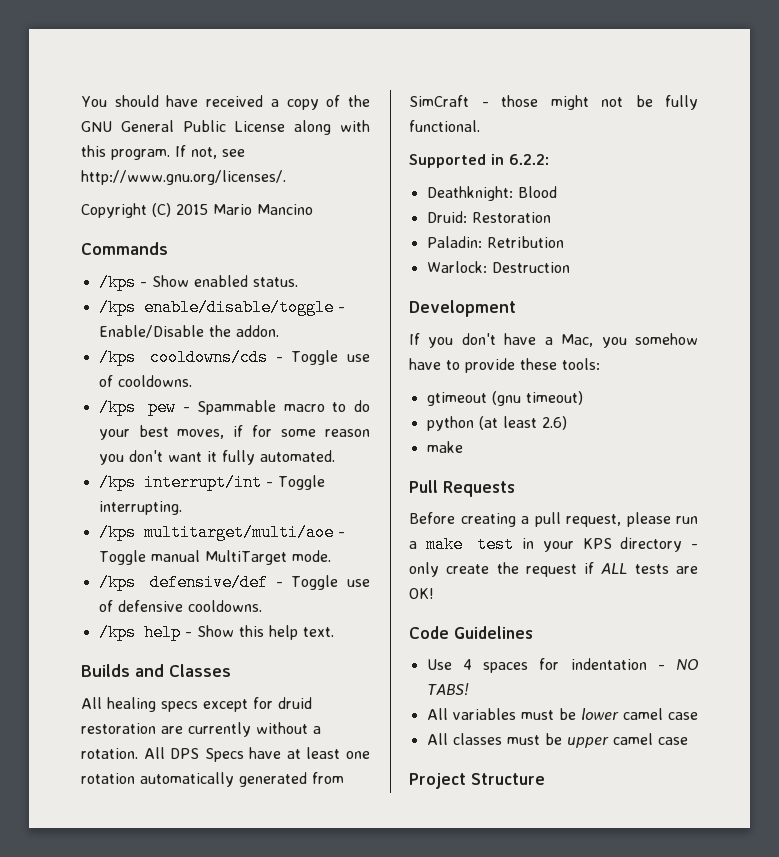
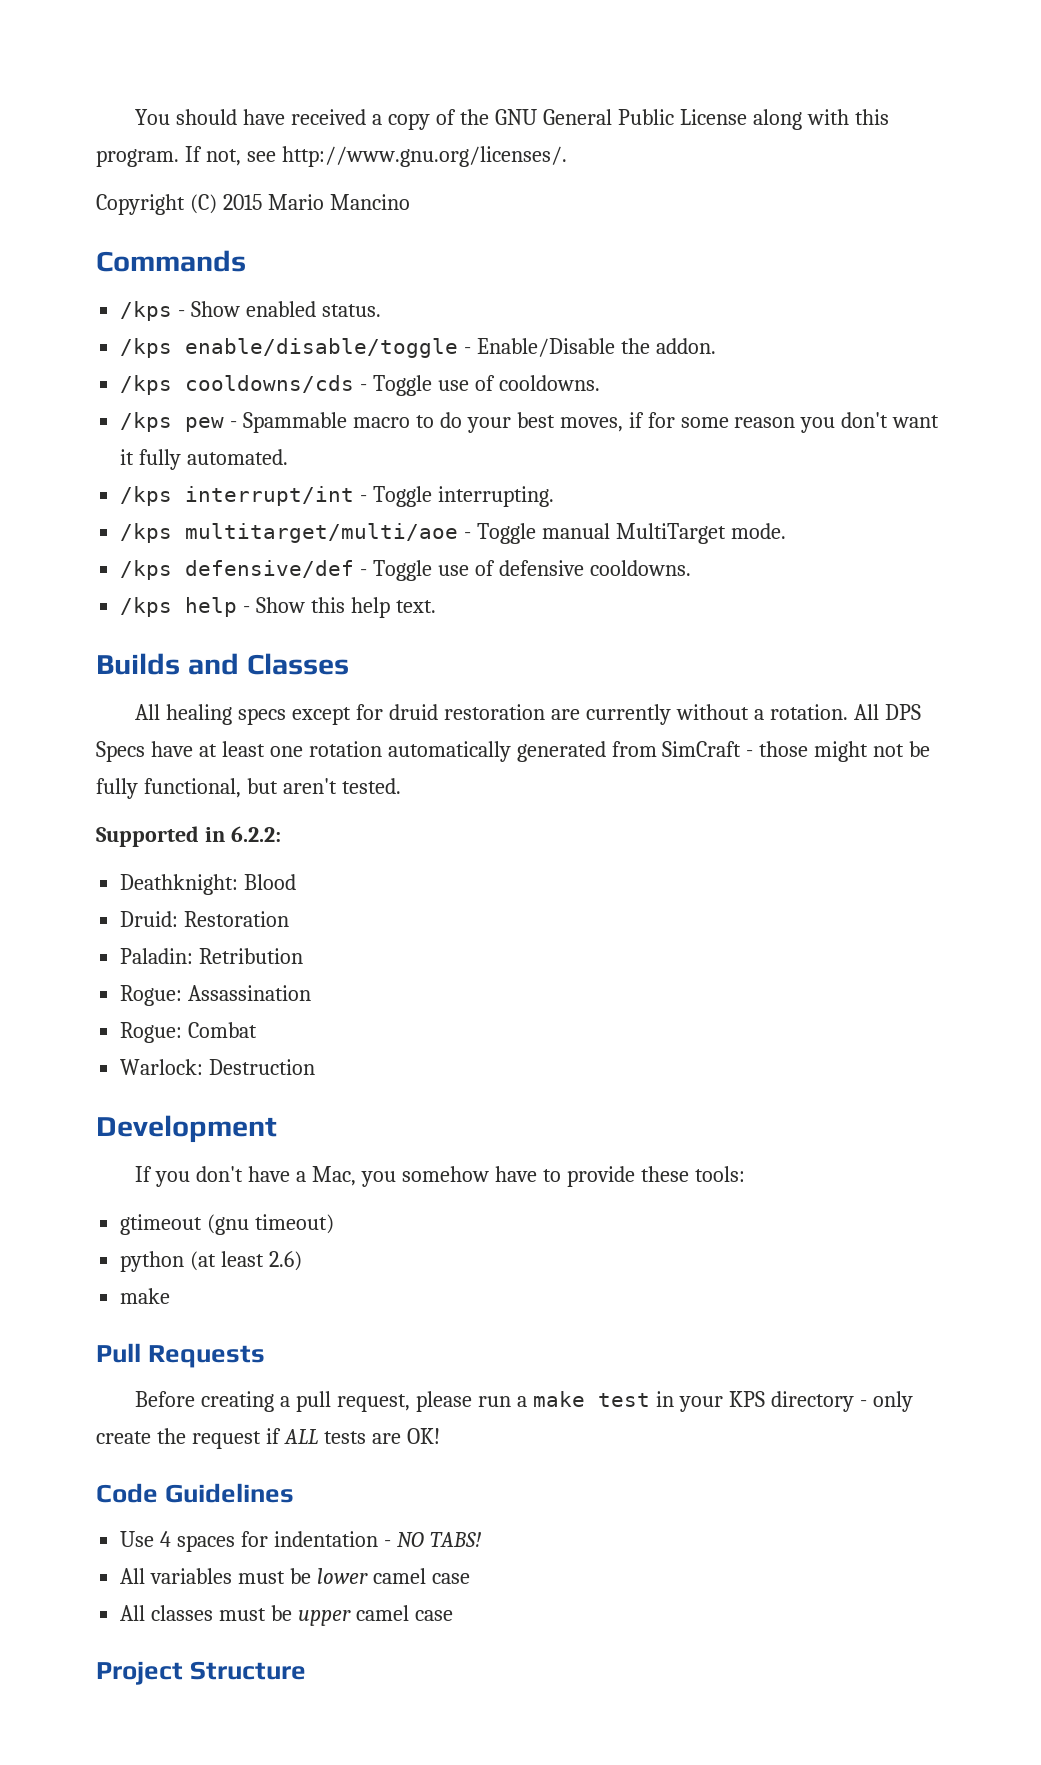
[409,120,480,132] functional. -> [143,778,401,798] functional, but aren't tested.
(564, 242) none -> [120,985,312,1006] [120,1022,258,1043] // Rogue: Assassination // Rogue: Combat

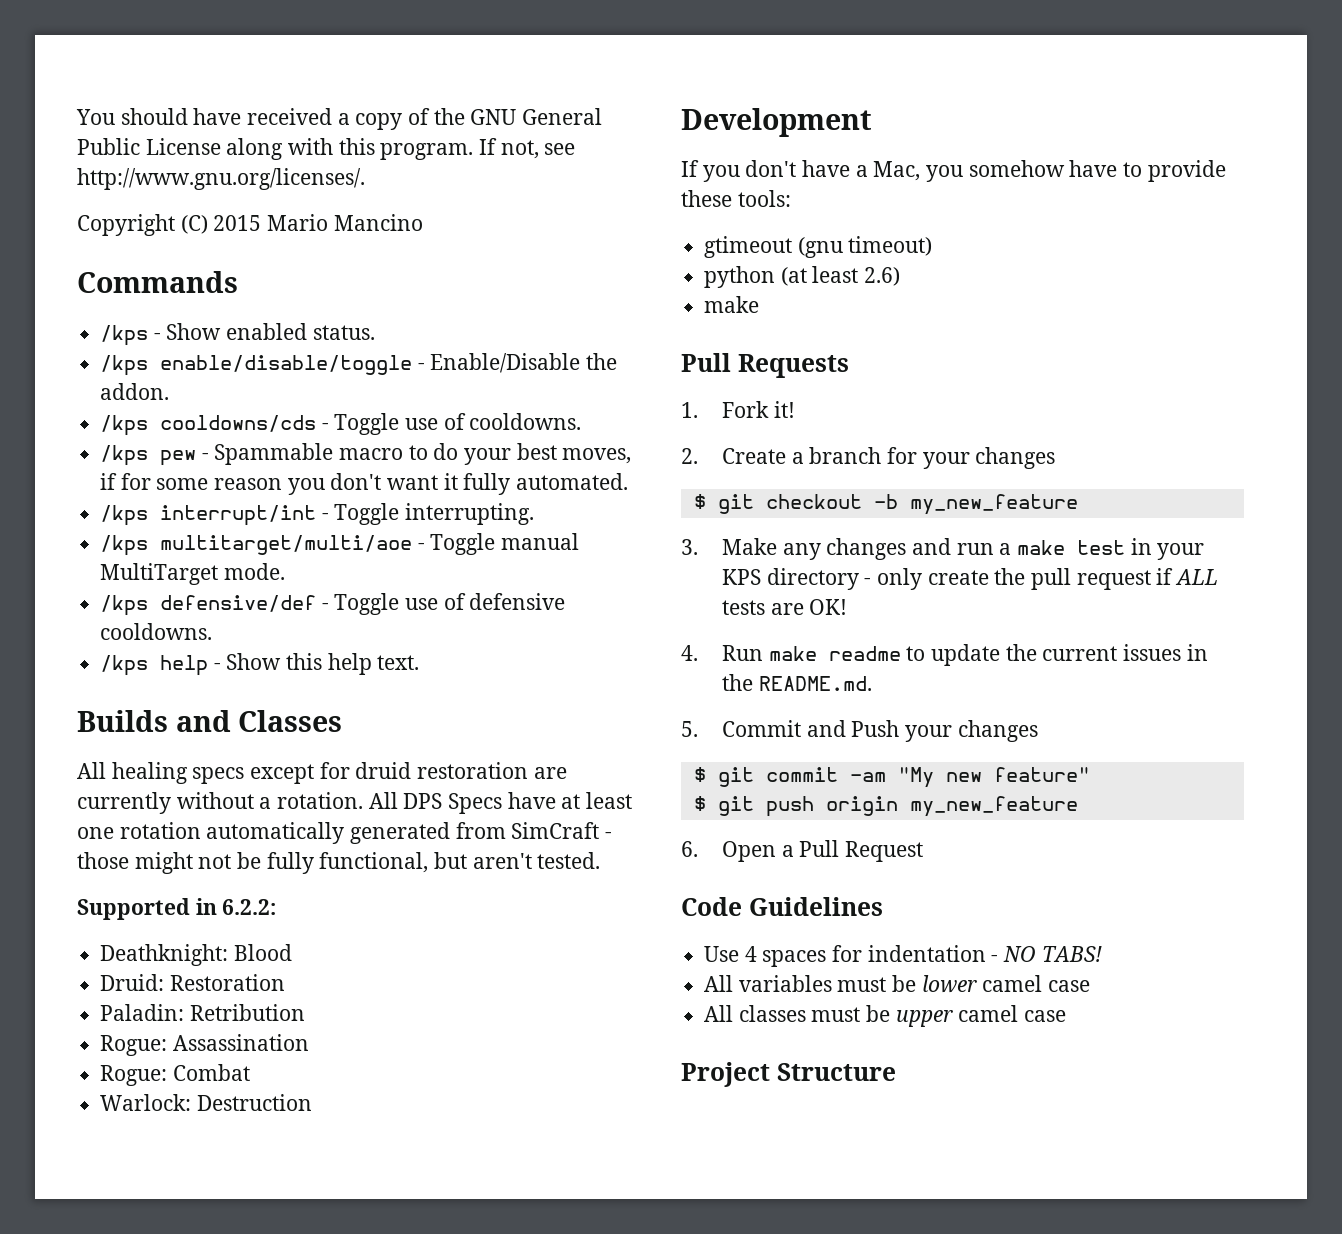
[135,1391,473,1412] Before creating a pull request, please -> [681,401,795,418] [681,447,1056,469] [693,494,1078,515] [681,538,951,560] 1. Fork it! // 2. Create a branch for your changes // $ git checkout -b my_new_feature // 3. Make any changes and
(186, 1436) none -> [1030,568,1071,590] pull
(440, 1436) none -> [681,644,1208,666] [721,674,872,691] [681,720,1038,742] [693,767,1090,788] [693,796,1078,817] [681,840,923,862] // 4. Run make readme to update the current issues in the README.md. // 5. Commit and Push your changes // $ git commit -am "My new feature" // $ git push origin my_new_feature // 6. Open a Pull Request

